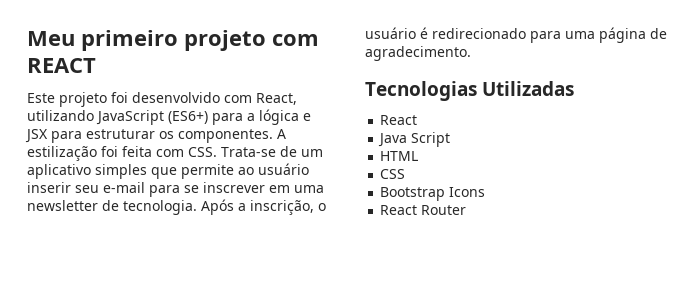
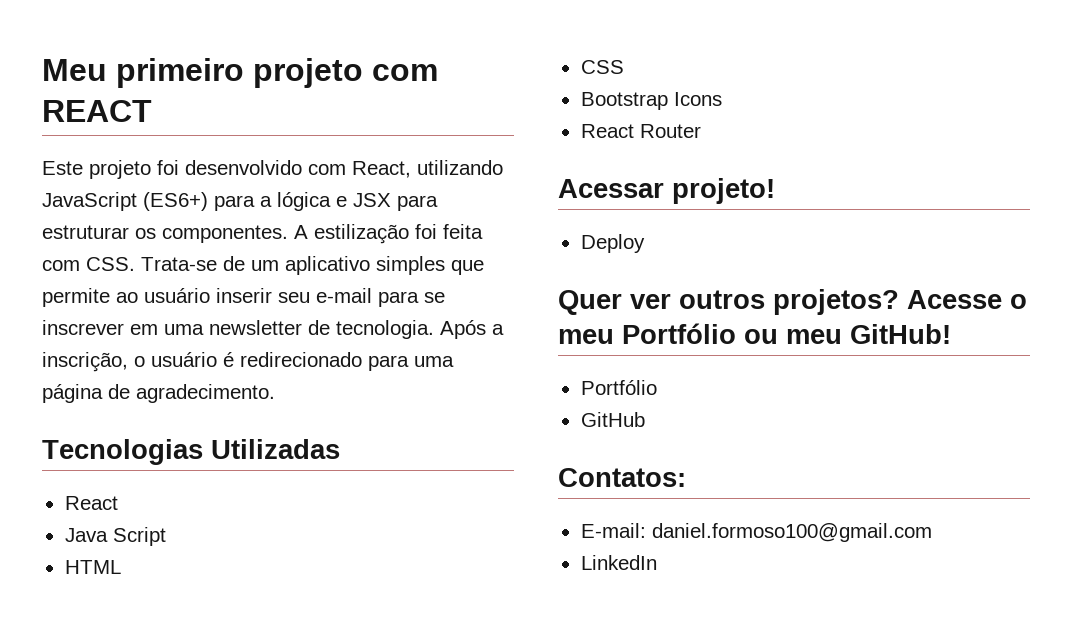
(467, 210) none -> [558,178,775,204] [580,234,645,253] [558,289,1027,315] [558,323,951,344] [580,380,657,395] [580,412,645,427] [558,468,686,487] [580,523,932,542] [580,555,657,570] // Acessar projeto! // Deploy // Quer ver outros projetos? Acesse o meu Portfólio ou meu GitHub! // Portfólio // GitHub // Contatos: // E-mail: daniel.formoso100@gmail.com // LinkedIn

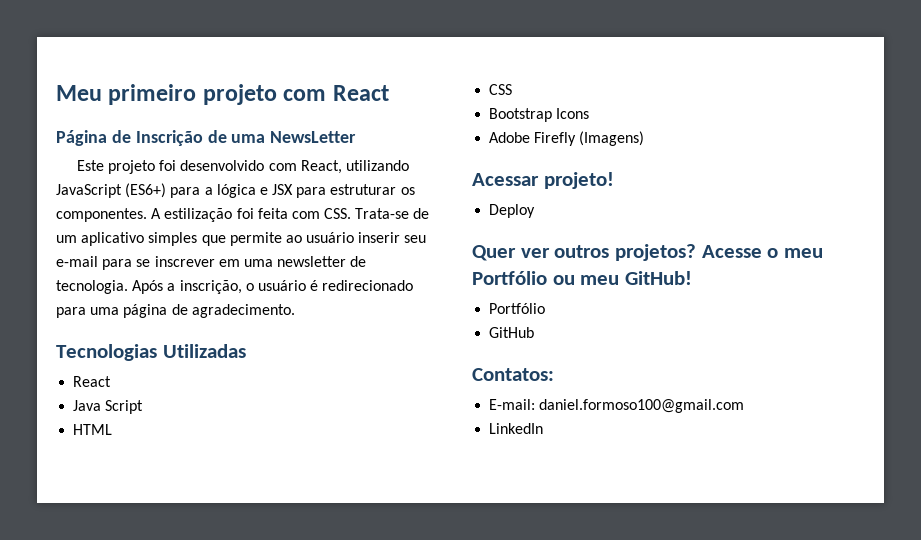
[42,100,152,122] REACT -> [332,85,389,101] [56,130,357,146] React // Página de Inscrição de uma NewsLetter
[580,124,701,138] React Router -> [489,131,645,146] Adobe Firefly (Imagens)

